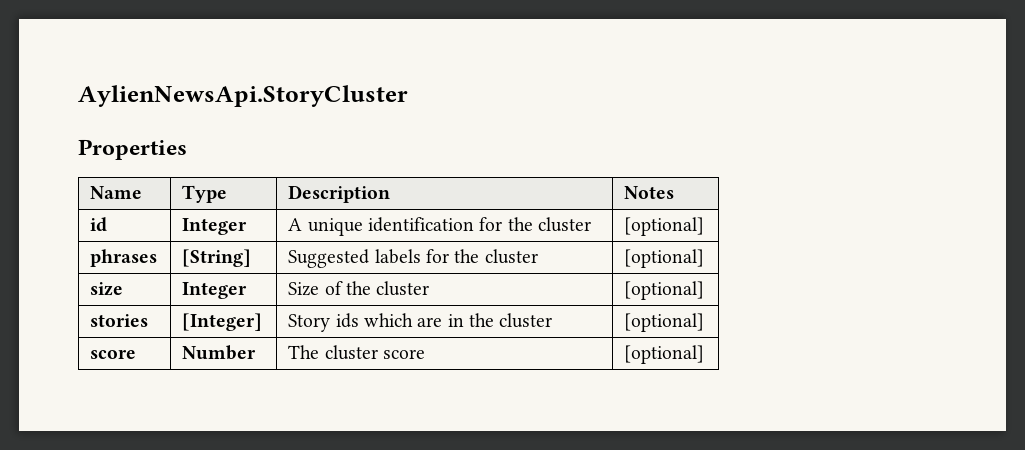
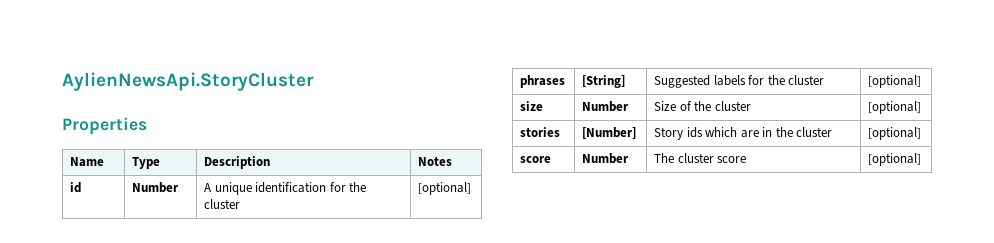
[182,218,248,235] Integer -> [132,182,180,193] Number
[182,282,248,299] Integer -> [582,101,630,112] Number
[182,313,263,331] [Integer] -> [582,127,637,139] [Number]

